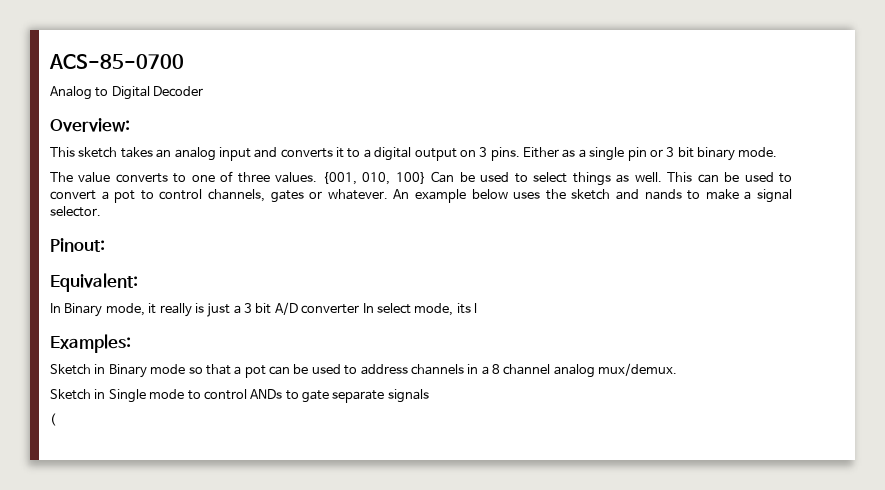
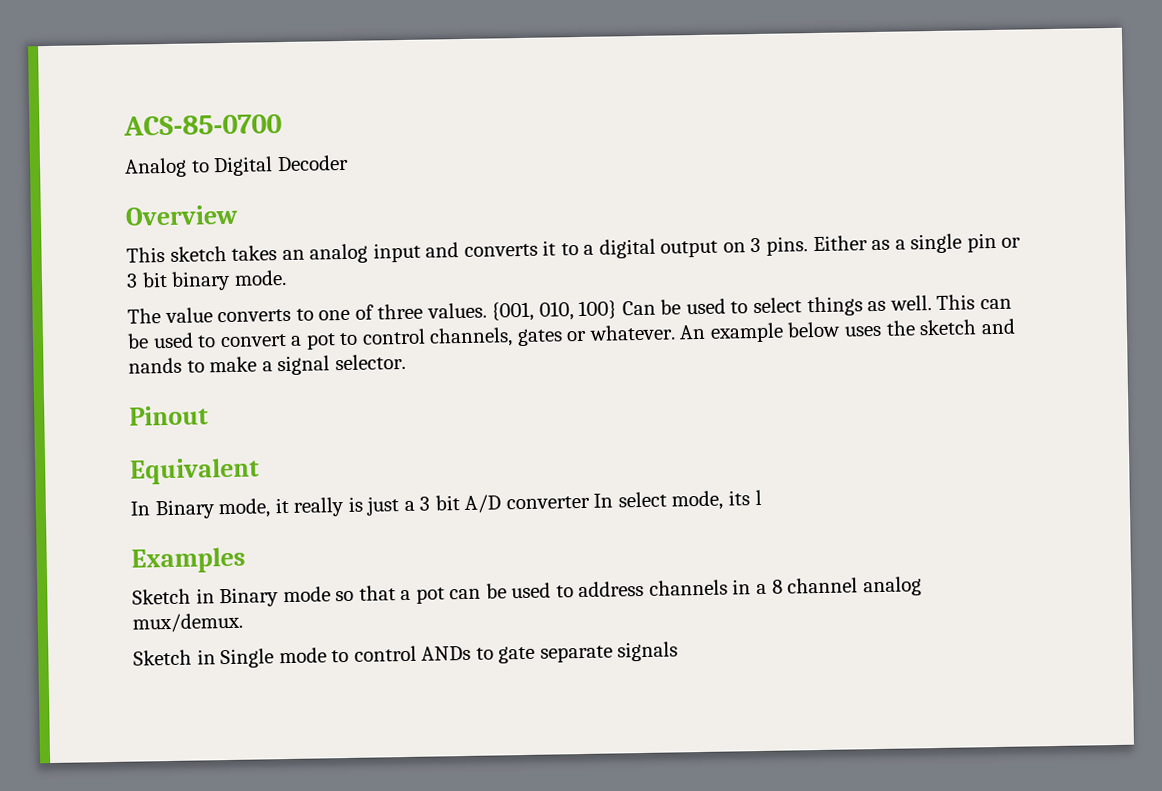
[50,118,130,132] Overview: -> [125,204,239,226] Overview
[50,238,105,252] [50,273,138,292] Pinout: // Equivalent: -> [129,405,209,426] [130,457,260,485] Pinout // Equivalent
[50,334,131,353] Examples: -> [131,546,246,574] Examples
[50,413,56,426] // ( -> (679, 651) none

